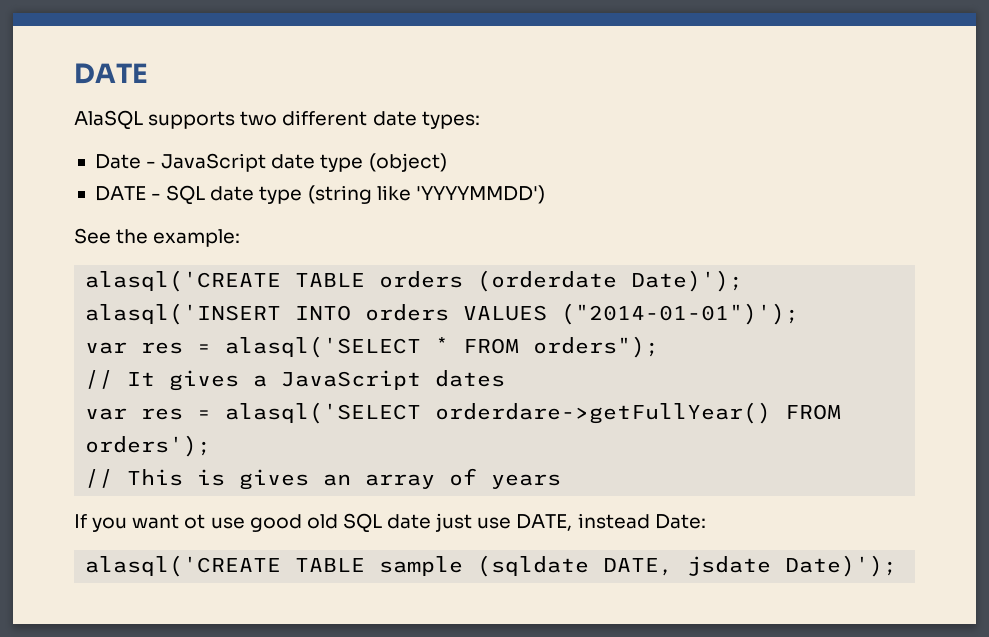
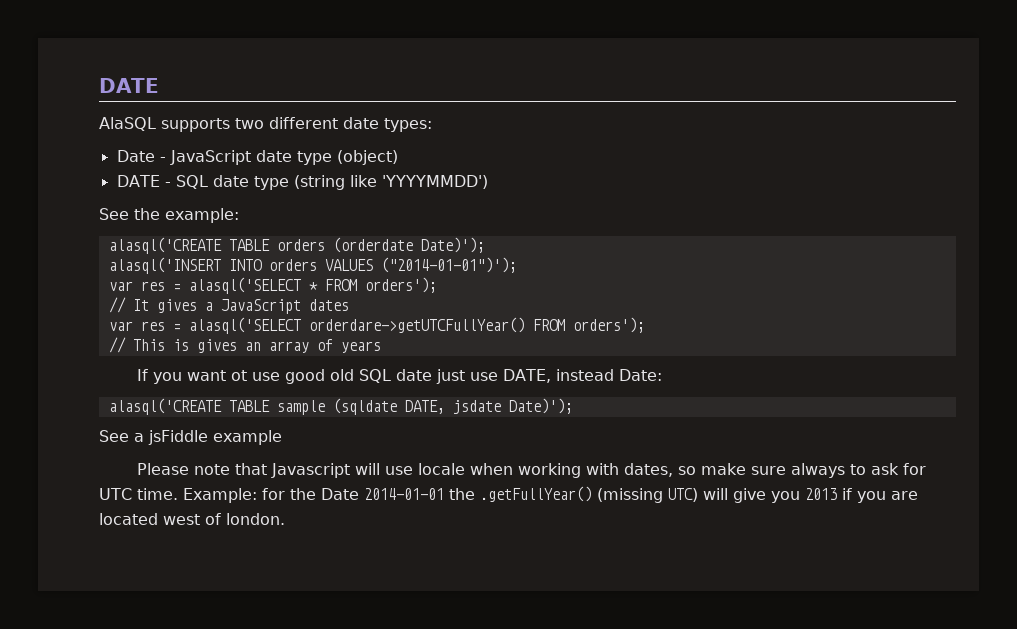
[533,336,660,358] orders"); -> [364,277,437,293] orders');
[435,402,772,424] orderdare->getFullYear() -> [308,317,525,333] orderdare->getUTCFullYear()
(898, 566) none -> [99,430,282,445] [136,463,926,478] [99,486,918,503] [99,513,285,525] // See a jsFiddle example // Please note that Javascript will use locale when working with dates, so make sure always to ask for UTC time. Example: for the Date 2014-01-01 the .getFullYear() (missing UTC) will give you 2013 if you are located west of london.

